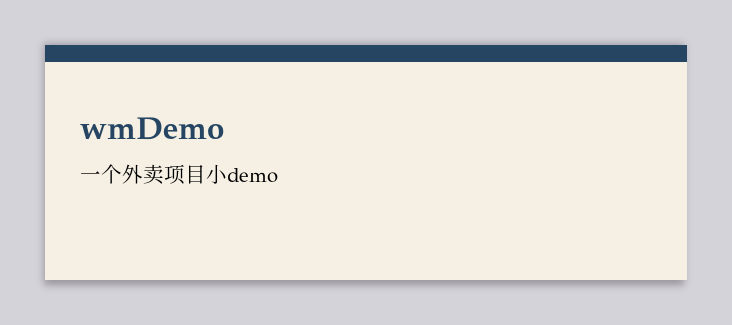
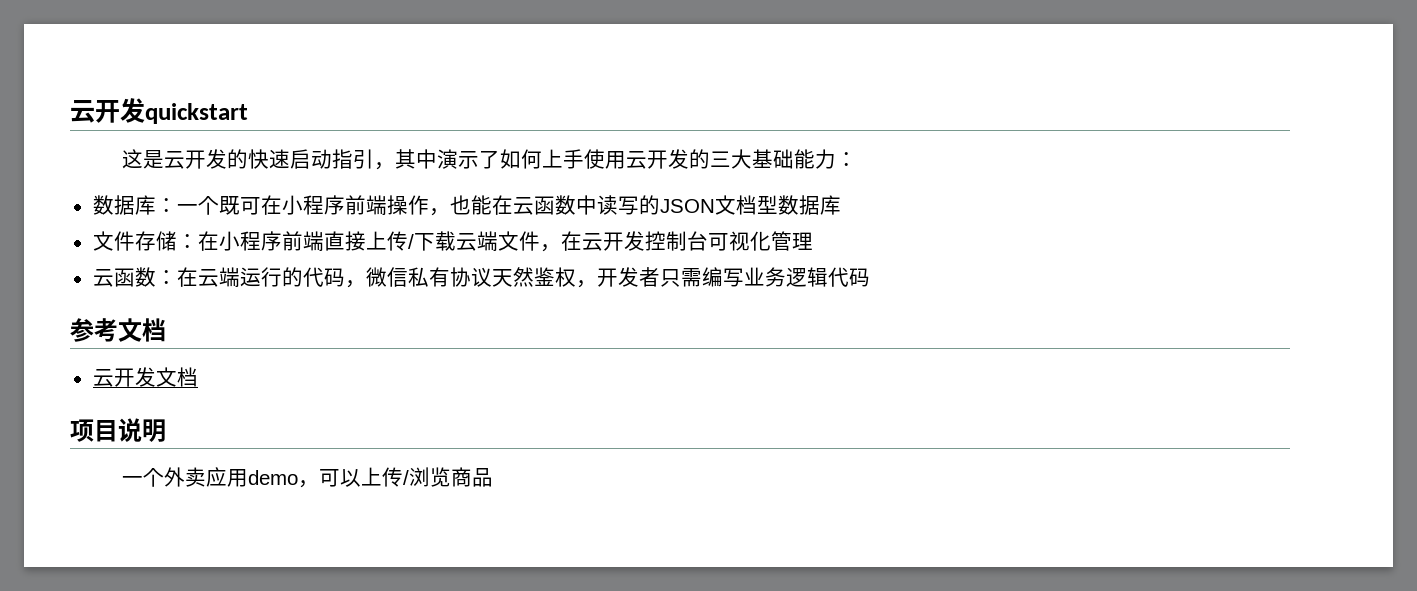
[80,117,224,140] [80,164,278,185] wmDemo // 一个外卖项目小demo -> [70,98,248,124] [121,149,857,170] [92,195,841,216] [92,231,813,252] [92,267,870,288] [70,318,166,342] [92,367,198,387] [70,418,166,442] [121,467,493,488] 云开发quickstart // 这是云开发的快速启动指引，其中演示了如何上手使用云开发的三大基础能力： // 数据库：一个既可在小程序前端操作，也能在云函数中读写的JSON文档型数据库 // 文件存储：在小程序前端直接上传/下载云端文件，在云开发控制台可视化管理 // 云函数：在云端运行的代码，微信私有协议天然鉴权，开发者只需编写业务逻辑代码 // 参考文档 // 云开发文档 // 项目说明 // 一个外卖应用demo，可以上传/浏览商品

